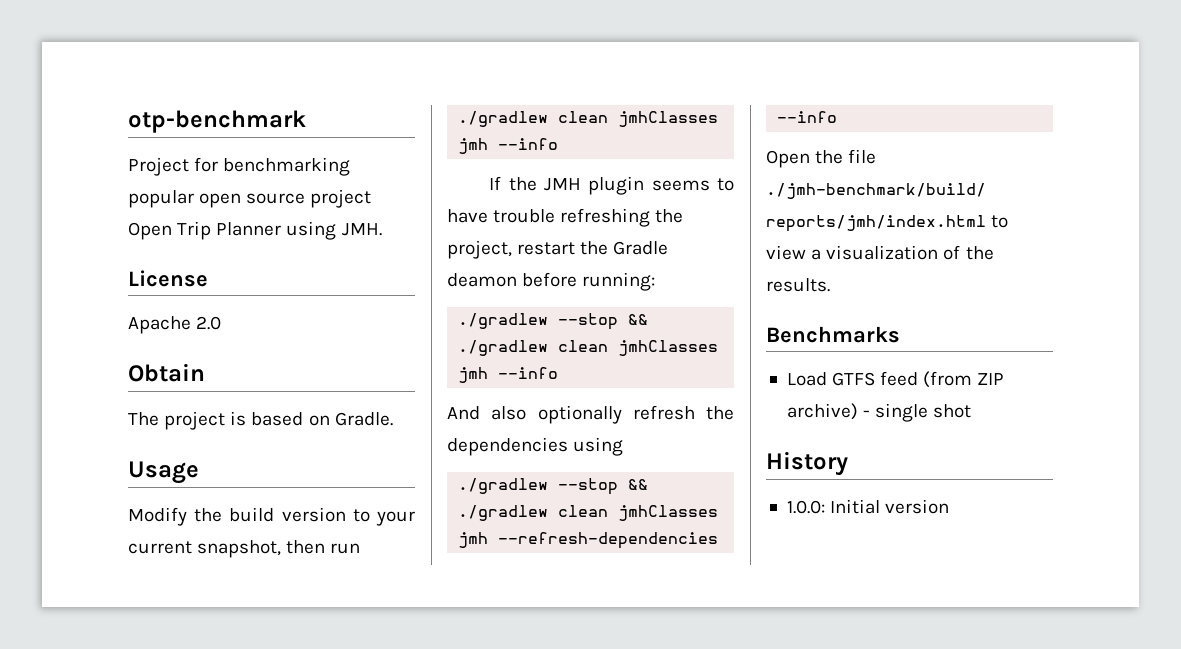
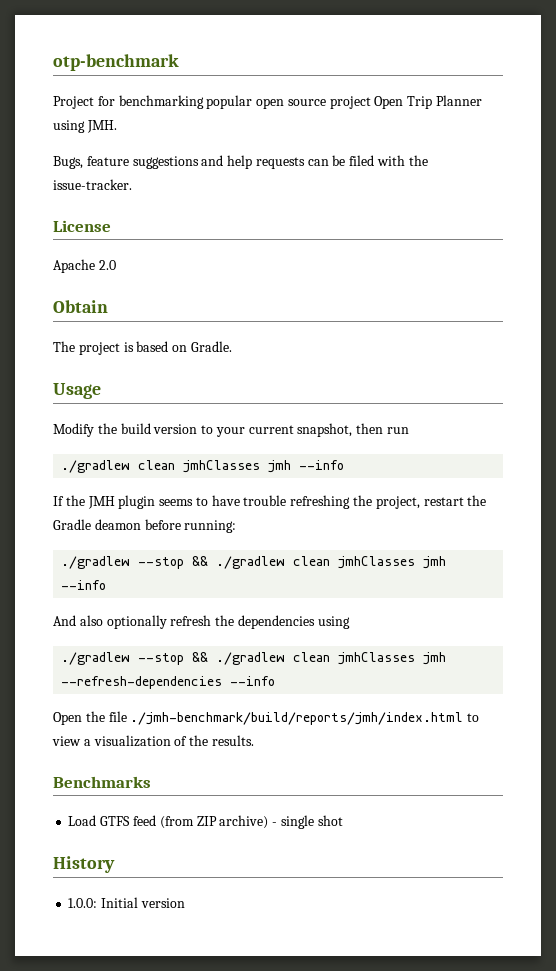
(382, 229) none -> [53,155,428,169] [53,179,132,190] // Bugs, feature suggestions and help requests can be filed with the issue-tracker.

